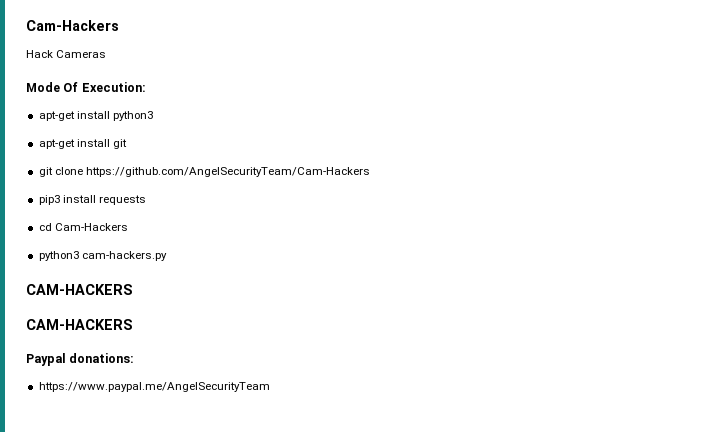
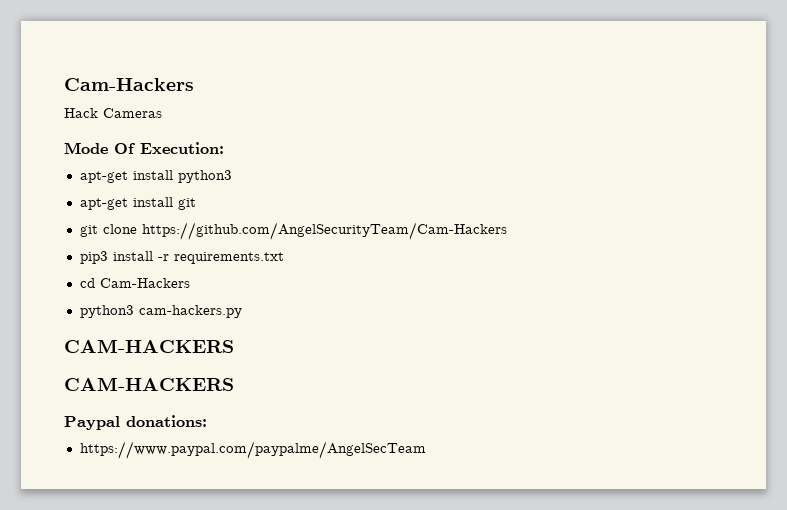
[98,195,146,205] requests -> [157,252,284,264] -r requirements.txt
[38,382,270,392] https://www.paypal.me/AngelSecurityTeam -> [79,441,426,459] https://www.paypal.com/paypalme/AngelSecTeam

